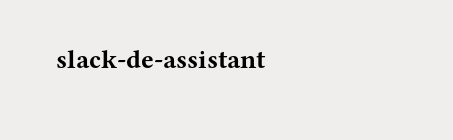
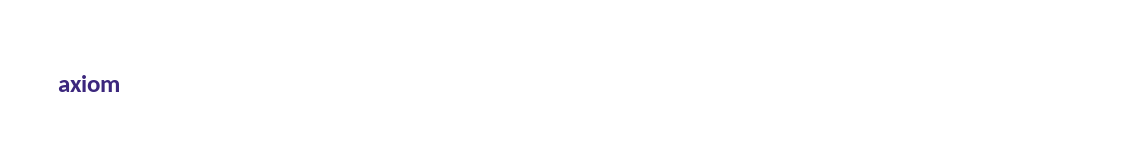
[56,50,266,68] slack-de-assistant -> [58,75,120,92] axiom

